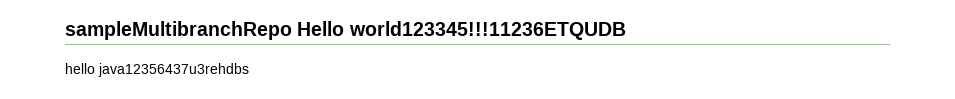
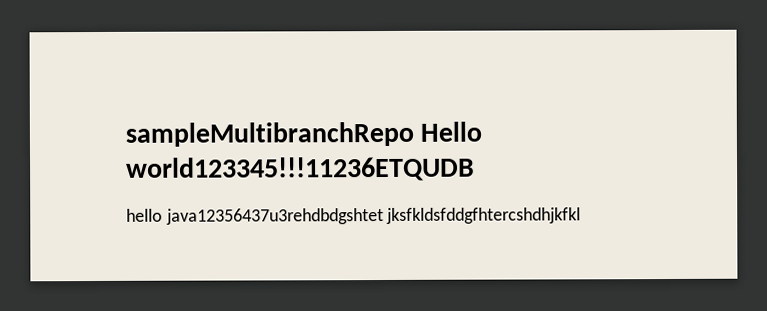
[98,63,249,77] java12356437u3rehdbs -> [165,207,582,225] java12356437u3rehdbdgshtet jksfkldsfddgfhtercshdhjkfkl

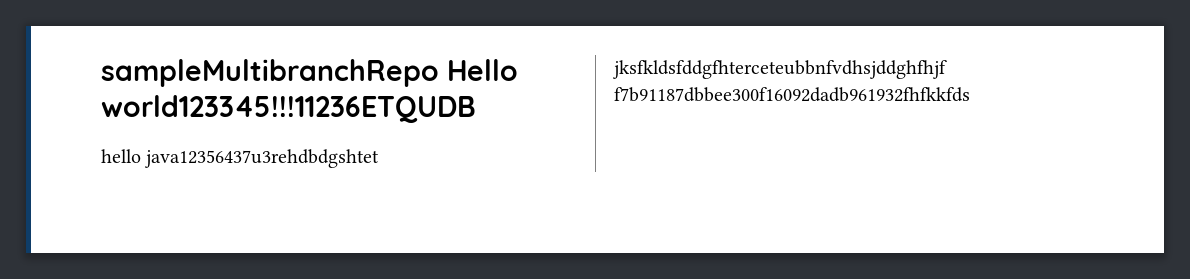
[386,207,582,224] jksfkldsfddgfhtercshdhjkfkl -> [613,60,947,79] [614,87,970,102] jksfkldsfddgfhterceteubbnfvdhsjddghfhjf f7b91187dbbee300f16092dadb961932fhfkkfds

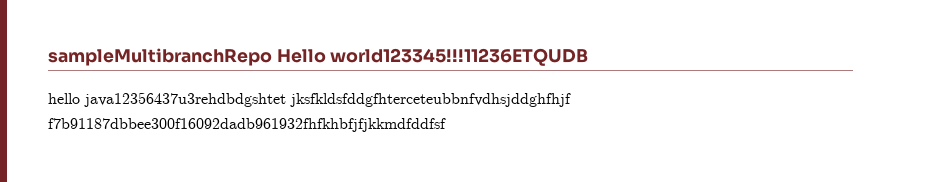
[614,87,970,102] f7b91187dbbee300f16092dadb961932fhfkkfds -> [48,118,446,132] f7b91187dbbee300f16092dadb961932fhfkhbfjfjkkmdfddfsf

